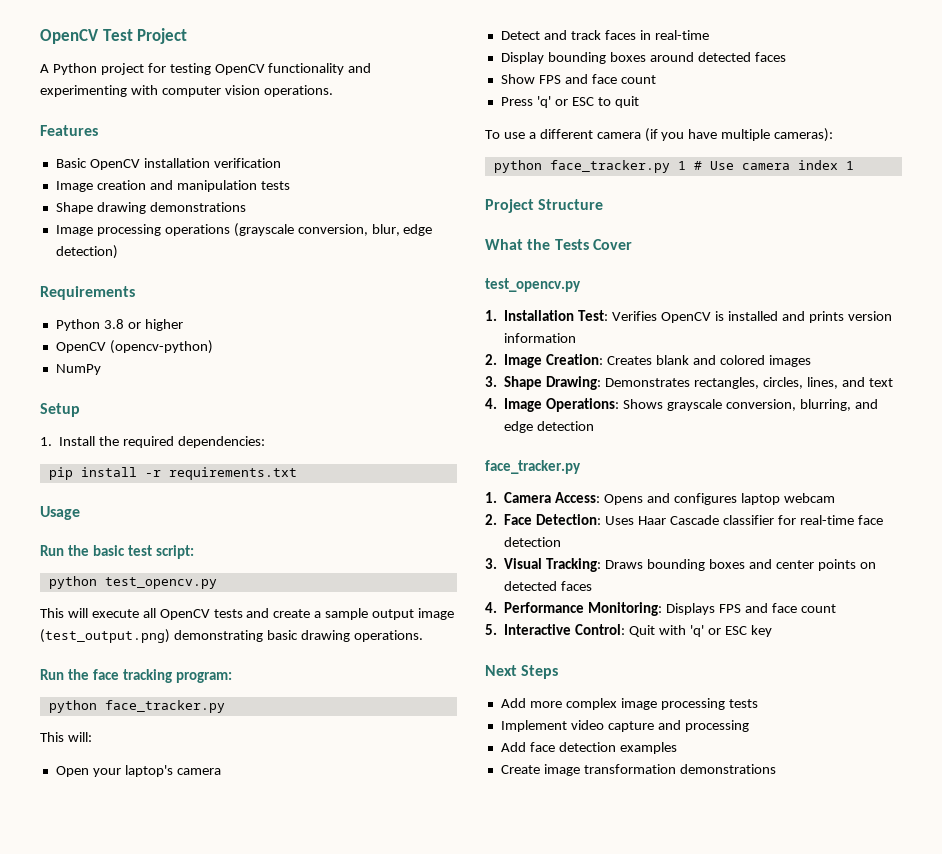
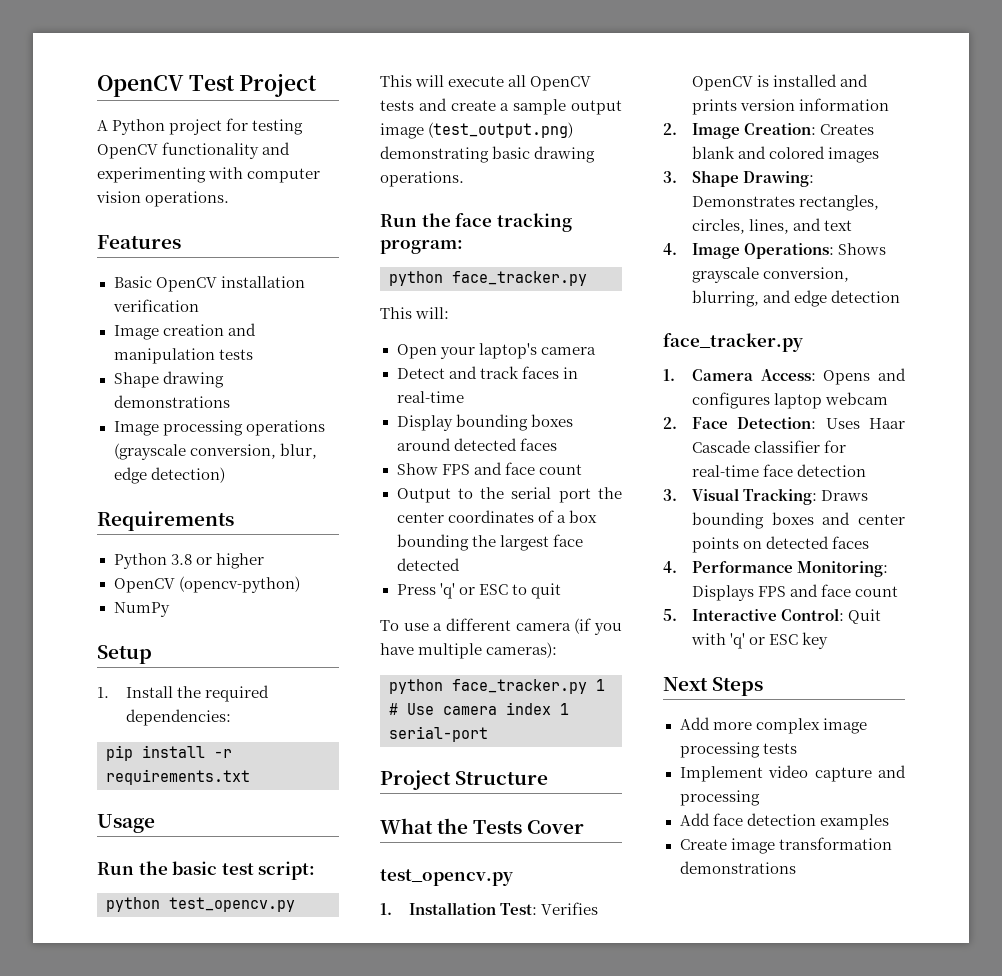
(656, 79) none -> [396,487,622,503] [396,510,597,523] [396,534,583,551] [396,558,460,571] // Output to the serial port the center coordinates of a box bounding the largest face detected
(854, 165) none -> [389,726,488,742] serial-port

